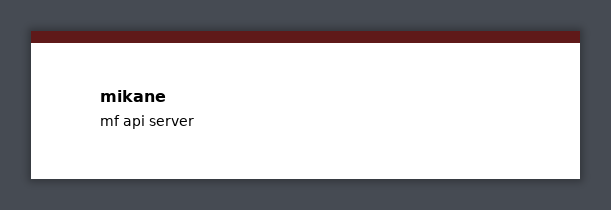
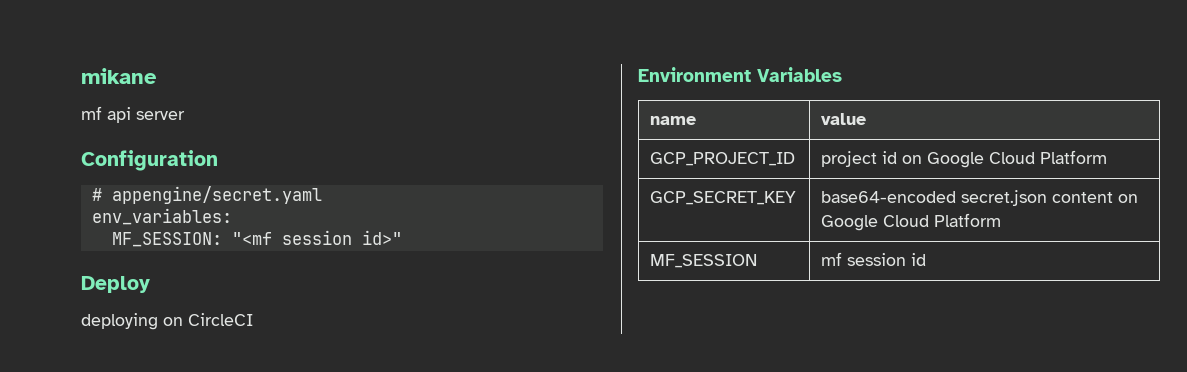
(194, 122) none -> [81,150,218,171] [91,186,322,204] [91,208,232,225] [111,230,402,247] [81,276,150,293] [81,313,253,330] [638,67,842,82] [650,116,697,125] [821,113,867,125] [650,152,796,166] [821,150,1108,168] [650,191,797,205] [821,190,1139,206] [821,213,1002,231] [650,254,758,268] [821,252,927,266] // Configuration // # appengine/secret.yaml // env_variables: // MF_SESSION: "<mf session id>" // Deploy // deploying on CircleCI // Environment Variables // name | value // GCP_PROJECT_ID | project id on Google Cloud Platform // GCP_SECRET_KEY | base64-encoded secret.json content on Google Cloud Platform // MF_SESSION | mf session id

